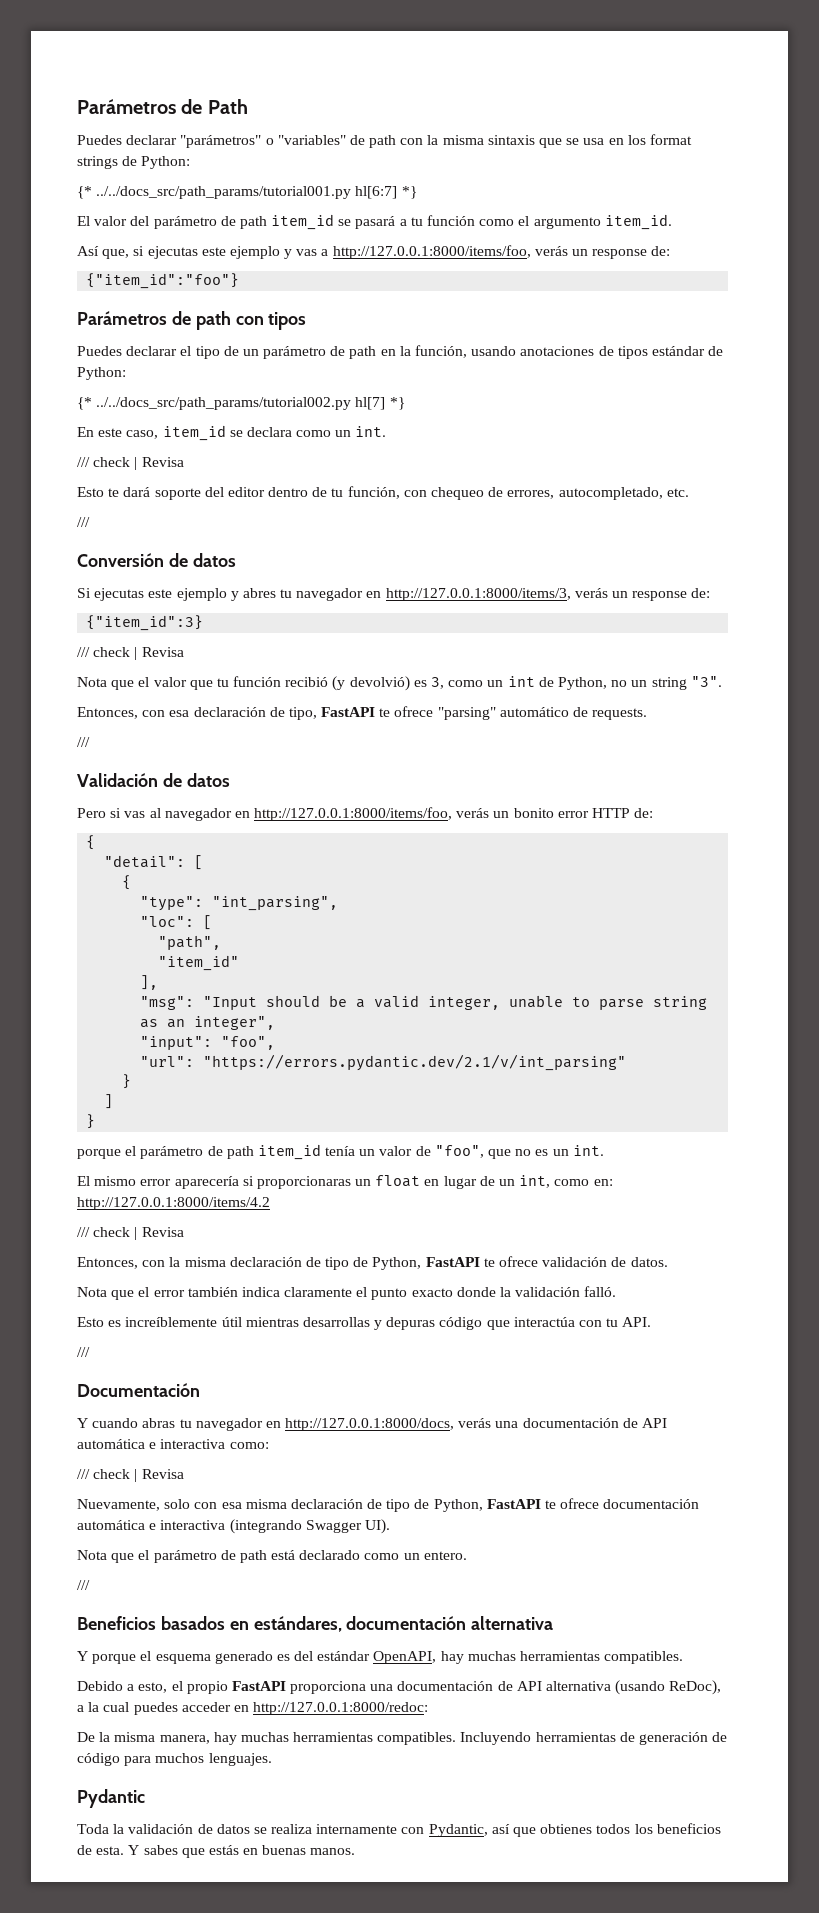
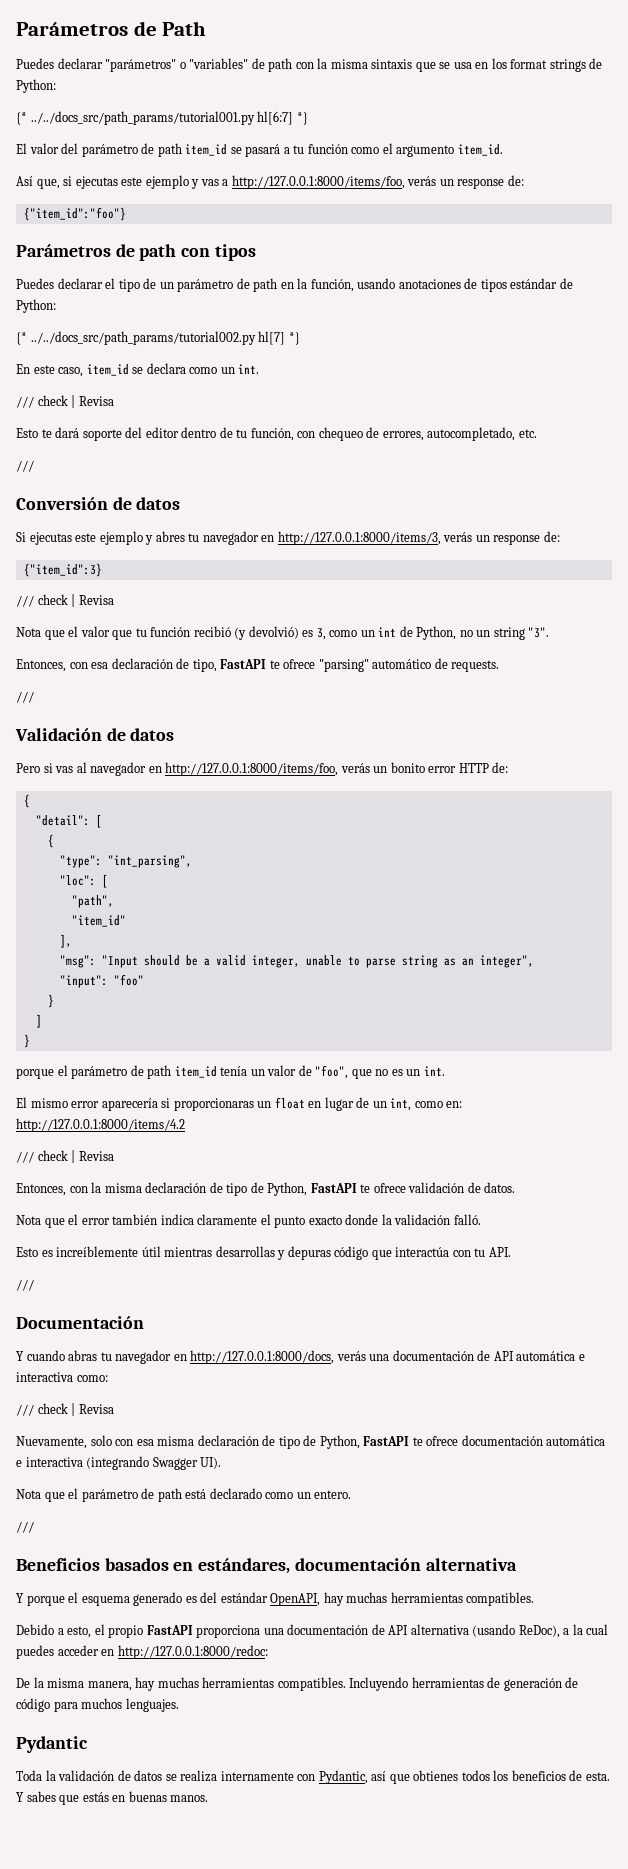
[221,1036,276,1050] [140,1054,627,1071] "foo", // "url": "https://errors.pydantic.dev/2.1/v/int_parsing" -> [113,974,144,986] "foo"

